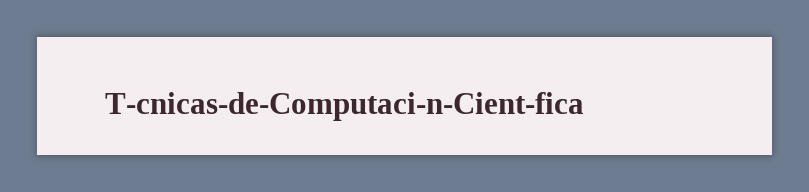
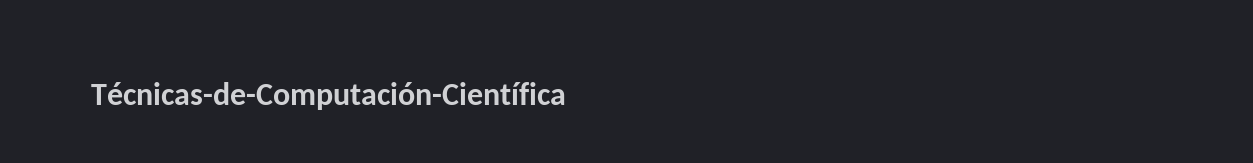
[105,92,584,121] T-cnicas-de-Computaci-n-Cient-fica -> [91,82,566,110] Técnicas-de-Computación-Científica

